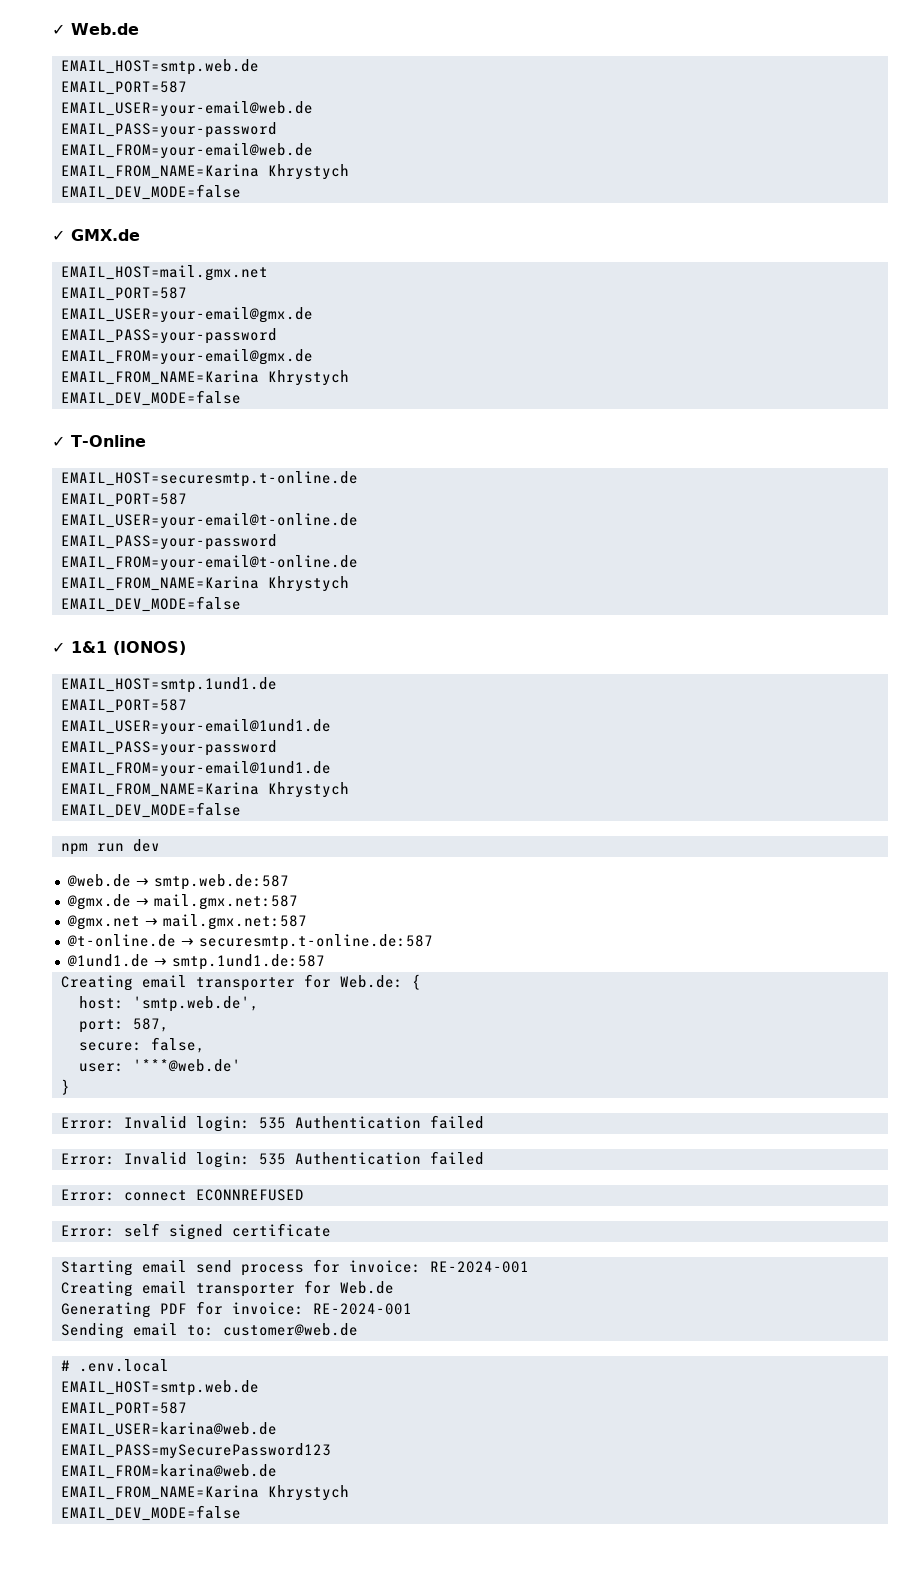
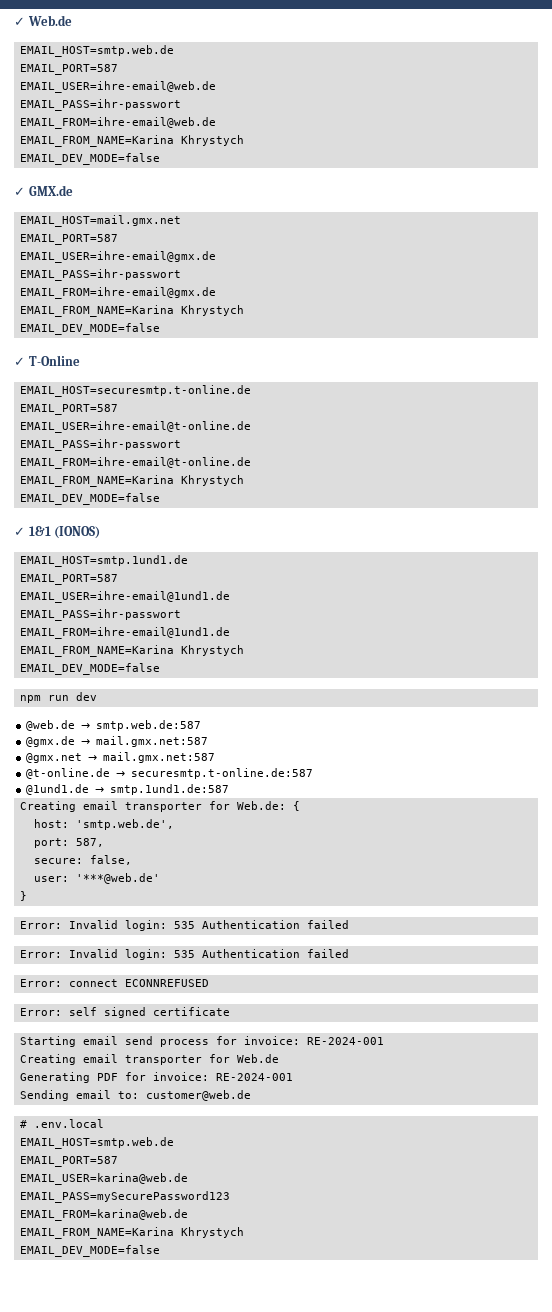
[60,101,313,117] [60,122,277,138] [60,143,313,159] EMAIL_USER=your-email@web.de // EMAIL_PASS=your-password // EMAIL_FROM=your-email@web.de -> [20,81,217,93] [20,99,182,111] [20,117,217,129] EMAIL_USER=ihre-email@web.de // EMAIL_PASS=ihr-passwort // EMAIL_FROM=ihre-email@web.de
[60,307,313,323] [60,328,277,344] [60,349,313,365] EMAIL_USER=your-email@gmx.de // EMAIL_PASS=your-password // EMAIL_FROM=your-email@gmx.de -> [20,251,217,263] [20,269,182,281] [20,287,217,299] EMAIL_USER=ihre-email@gmx.de // EMAIL_PASS=ihr-passwort // EMAIL_FROM=ihre-email@gmx.de
[60,513,358,529] [60,534,277,550] [60,555,358,571] EMAIL_USER=your-email@t-online.de // EMAIL_PASS=your-password // EMAIL_FROM=your-email@t-online.de -> [20,421,252,433] [20,439,182,451] [20,457,252,469] EMAIL_USER=ihre-email@t-online.de // EMAIL_PASS=ihr-passwort // EMAIL_FROM=ihre-email@t-online.de
[60,719,331,735] [60,740,277,756] [60,761,331,777] EMAIL_USER=your-email@1und1.de // EMAIL_PASS=your-password // EMAIL_FROM=your-email@1und1.de -> [20,591,231,603] [20,609,182,621] [20,627,231,639] EMAIL_USER=ihre-email@1und1.de // EMAIL_PASS=ihr-passwort // EMAIL_FROM=ihre-email@1und1.de

